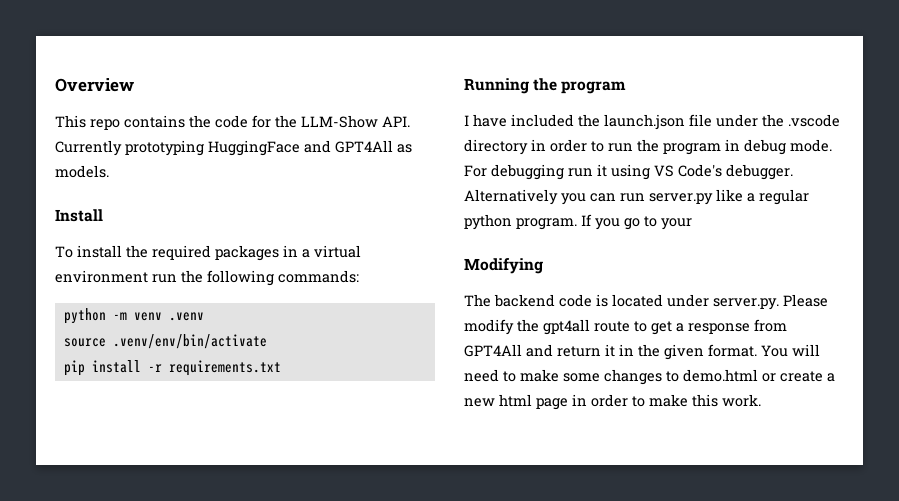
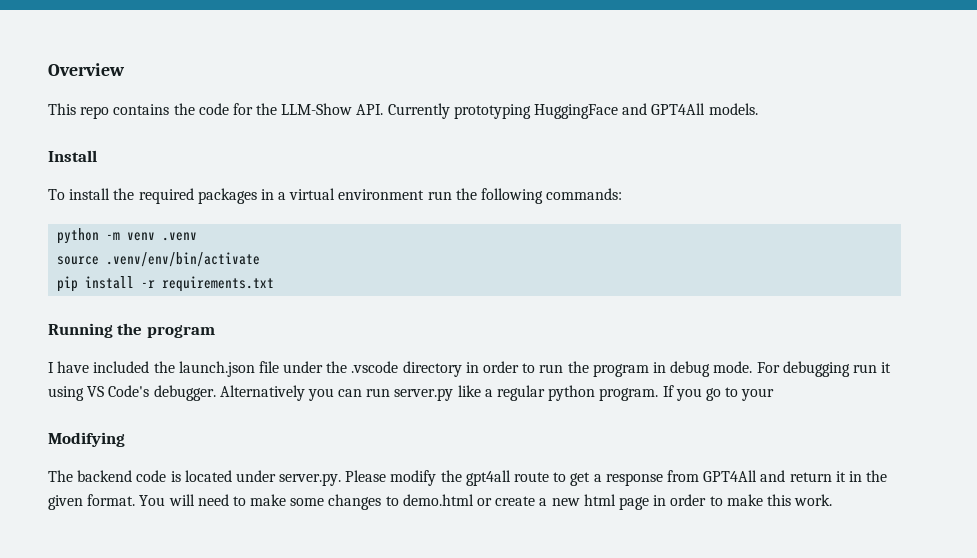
[397,144,412,153] as -> (706, 109) none

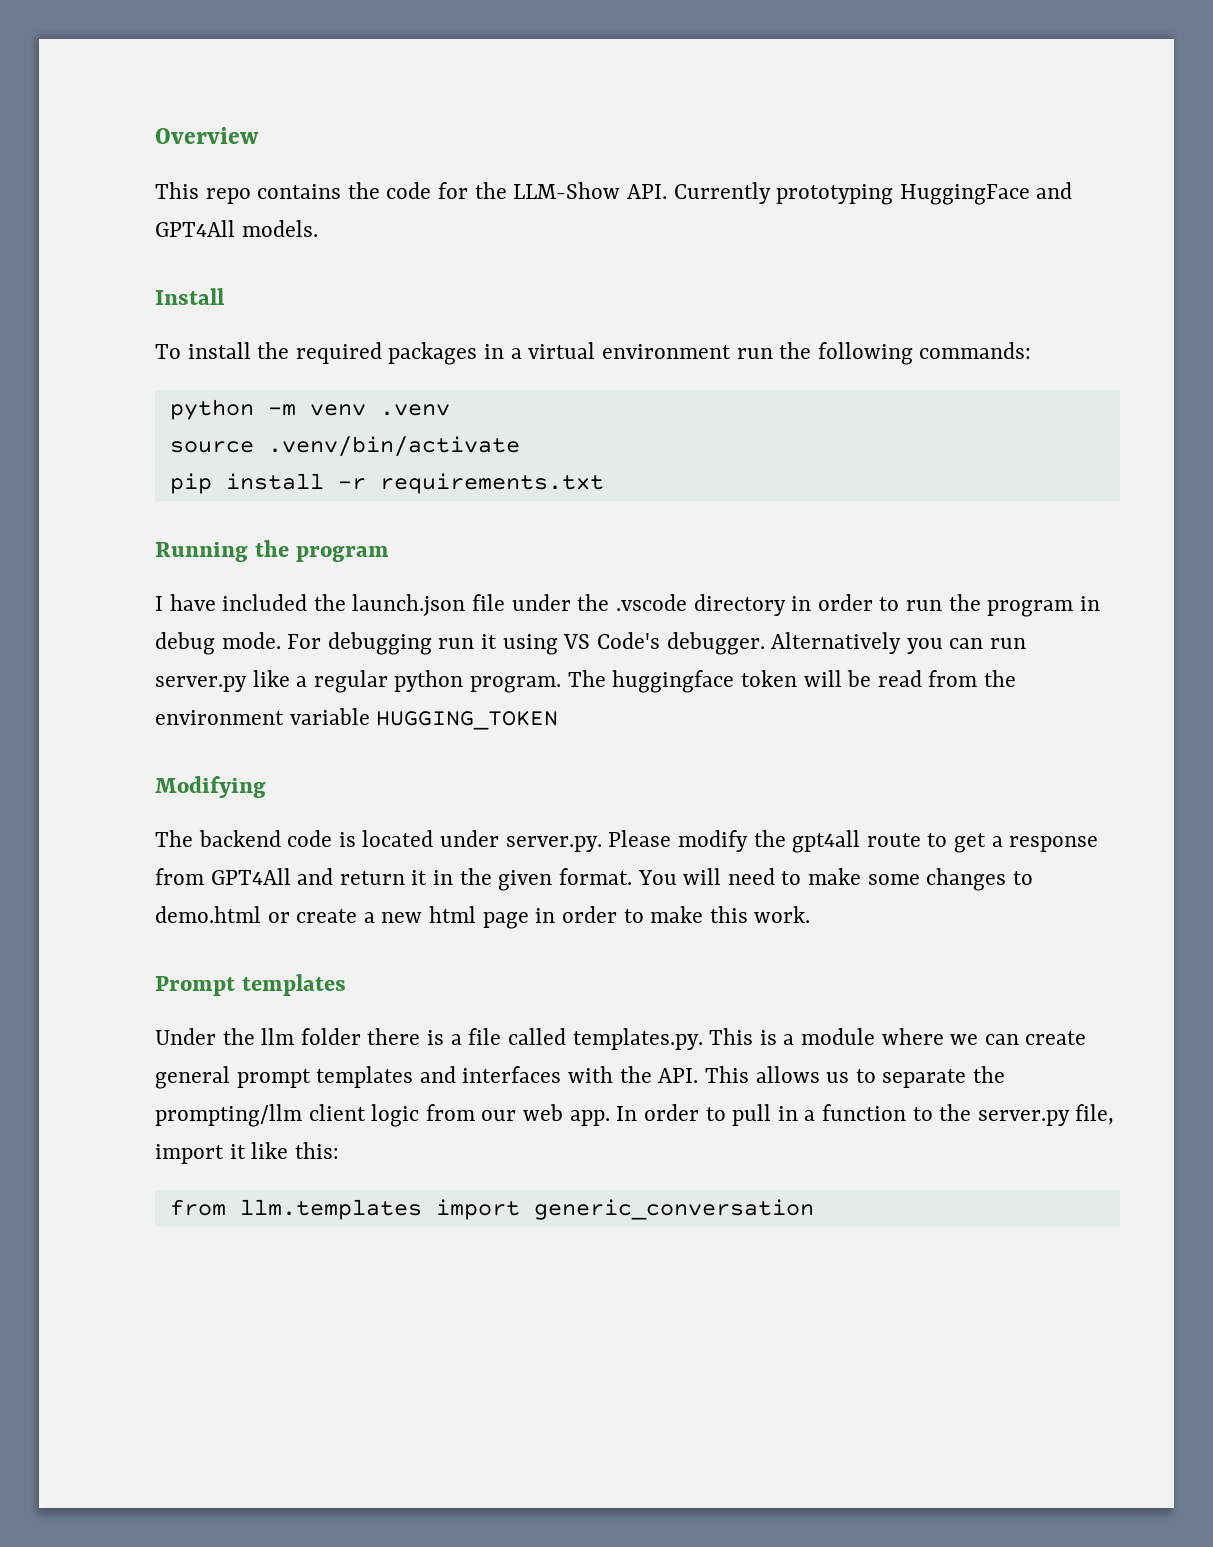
[106,252,261,267] .venv/env/bin/activate -> [267,436,520,457] .venv/bin/activate
[662,385,775,401] If you go to your -> [567,670,1016,693] [155,708,559,730] The huggingface token will be read from the environment variable HUGGING_TOKEN
(833, 500) none -> [155,974,346,996] [155,1028,1087,1050] [155,1066,1005,1089] [155,1104,1115,1127] [155,1142,339,1164] [169,1199,814,1220] // Prompt templates // Under the llm folder there is a file called templates.py. This is a module where we can create general prompt templates and interfaces with the API. This allows us to separate the prompting/llm client logic from our web app. In order to pull in a function to the server.py file, import it like this: // from llm.templates import generic_conversation

